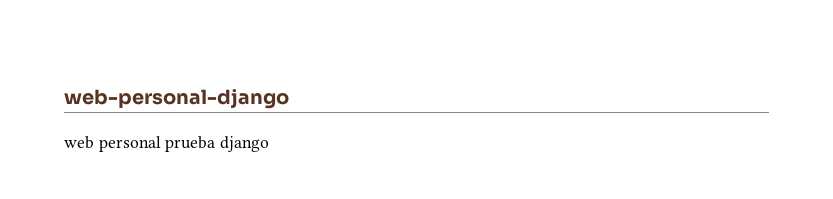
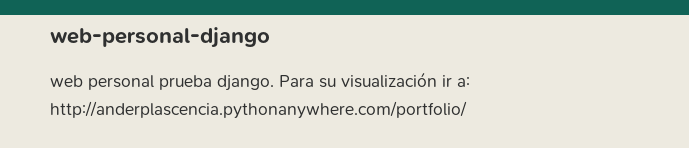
[220,136,270,152] django -> [217,72,470,91] [50,101,467,119] django. Para su visualización ir a: http://anderplascencia.pythonanywhere.com/portfolio/

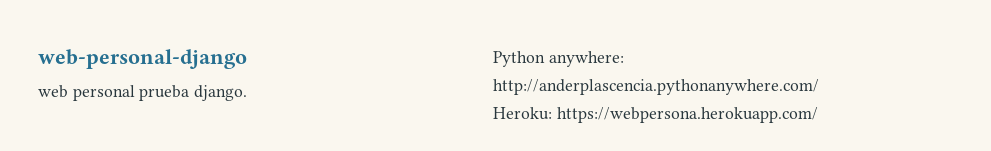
[279,72,470,88] [50,101,467,119] Para su visualización ir a: http://anderplascencia.pythonanywhere.com/portfolio/ -> [493,51,624,67] [493,79,819,95] [493,107,818,123] // Python anywhere: http://anderplascencia.pythonanywhere.com/ // Heroku: https://webpersona.herokuapp.com/

